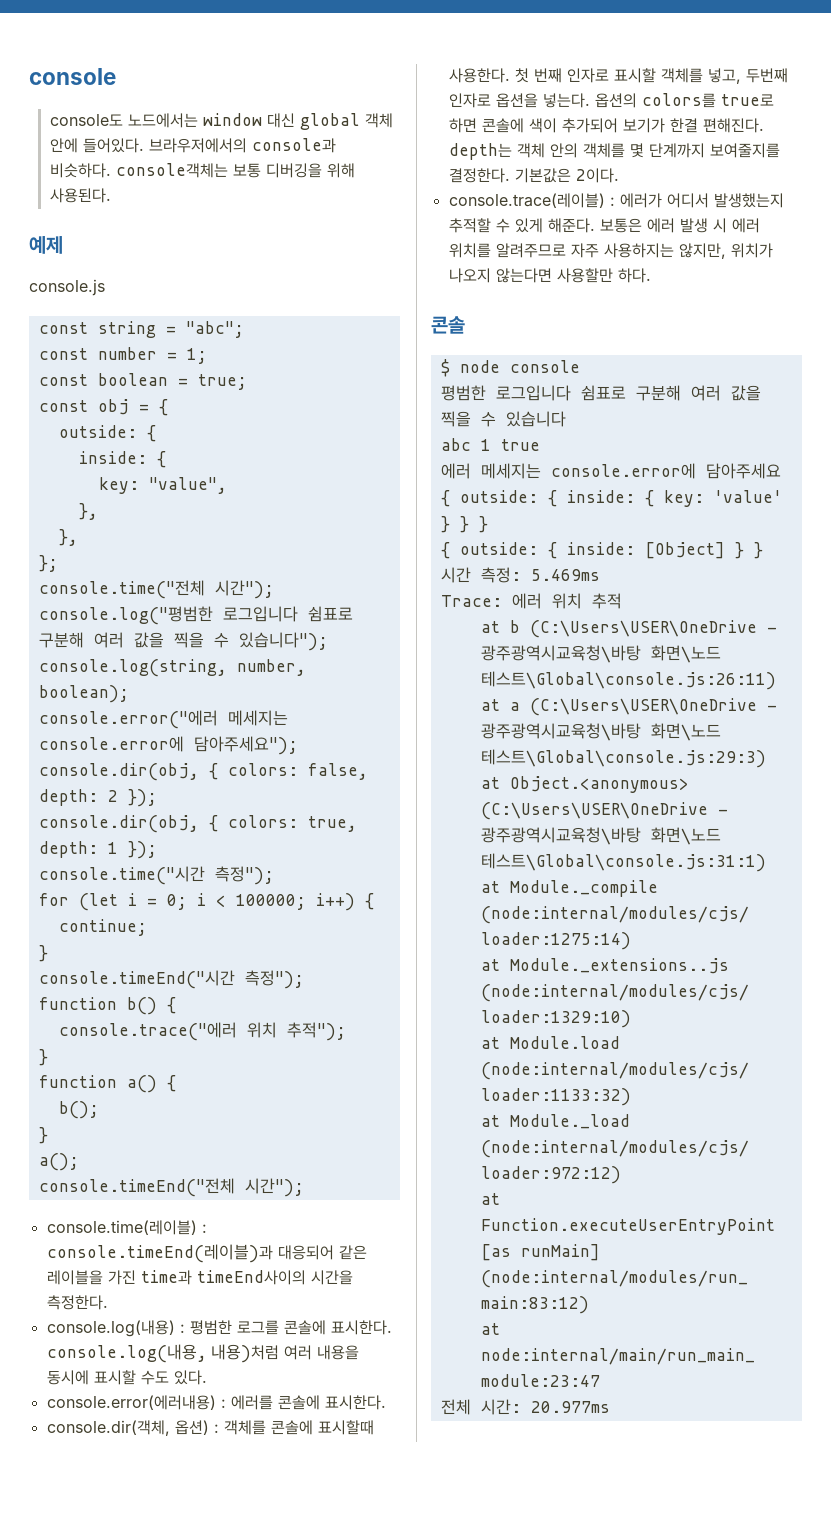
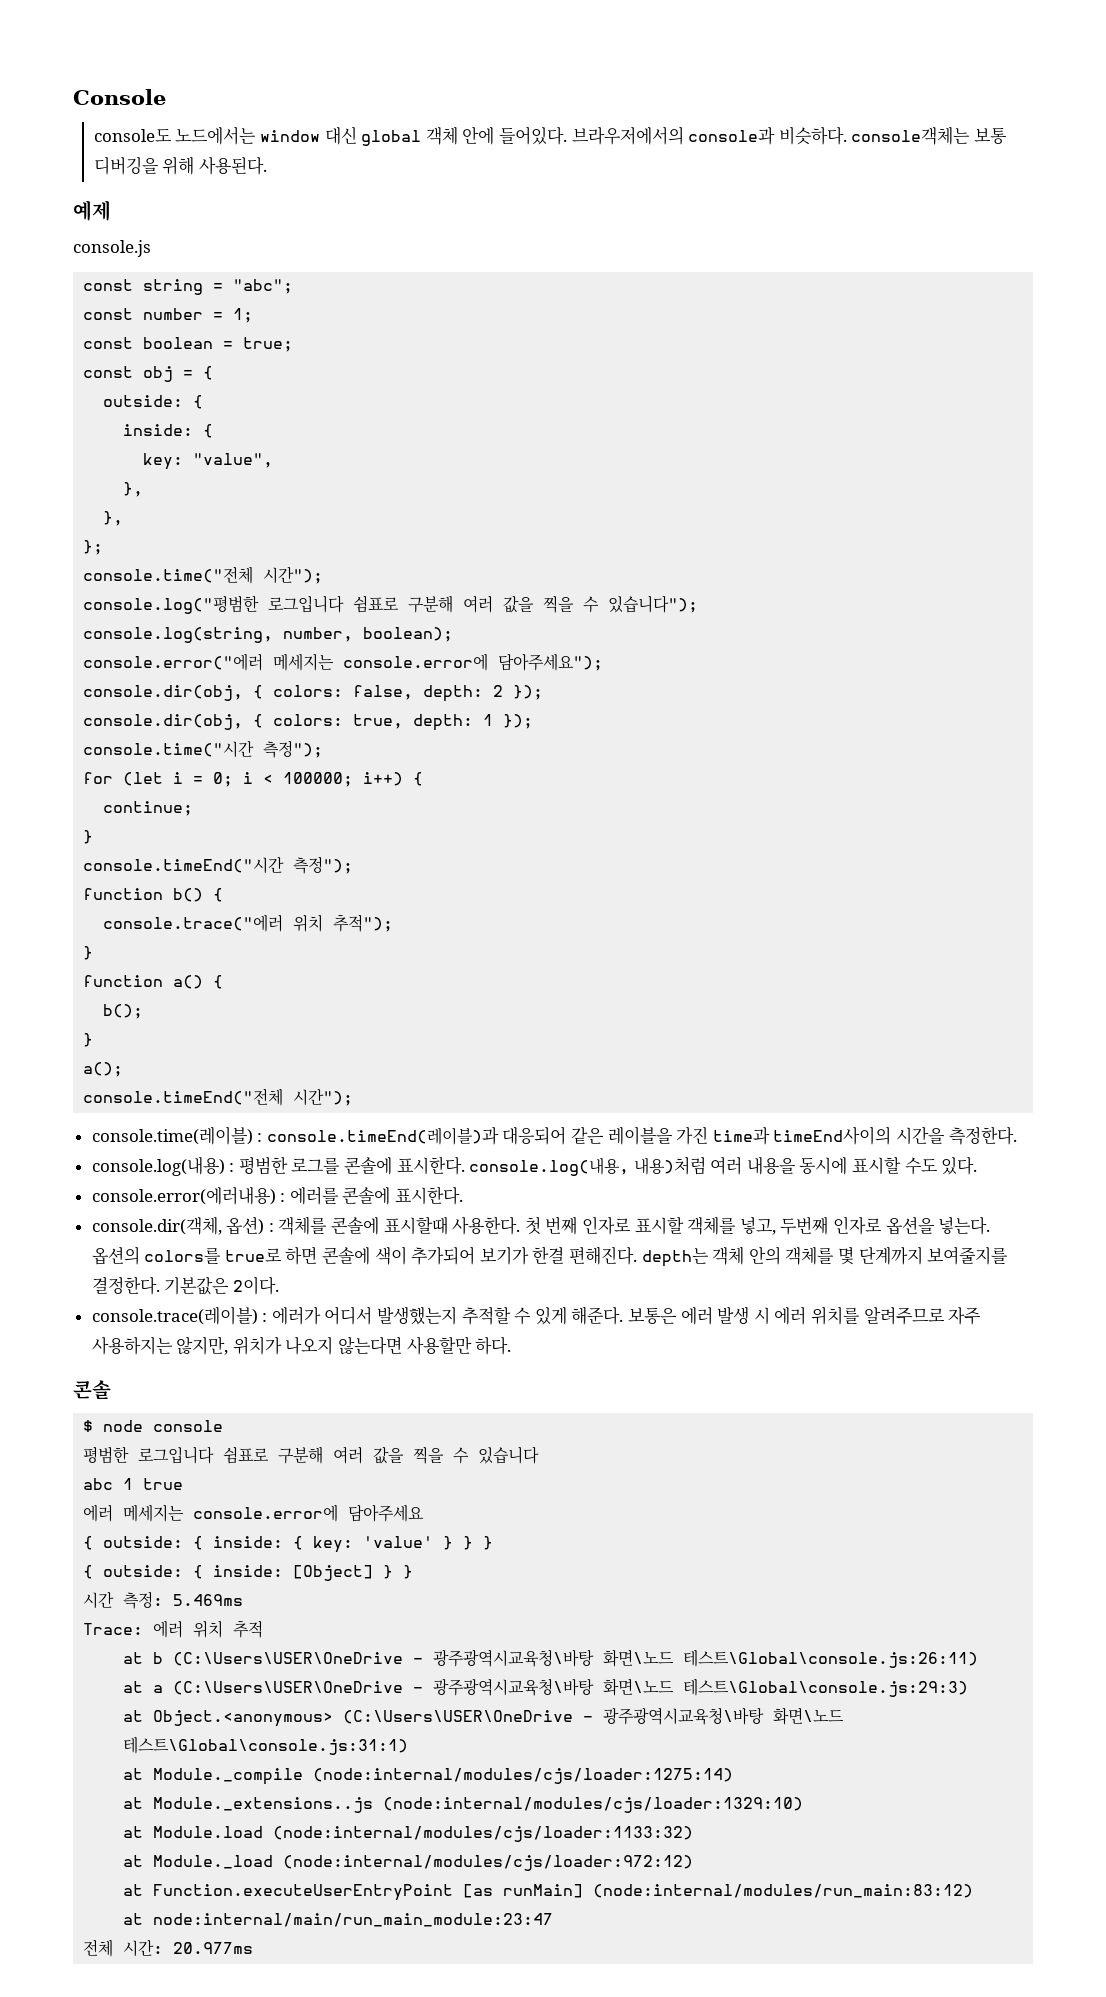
[29,68,116,85] console -> [73,89,166,105] Console

